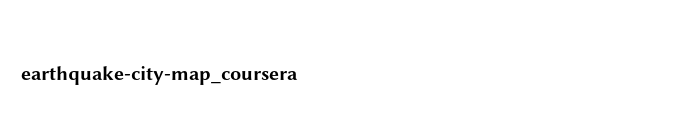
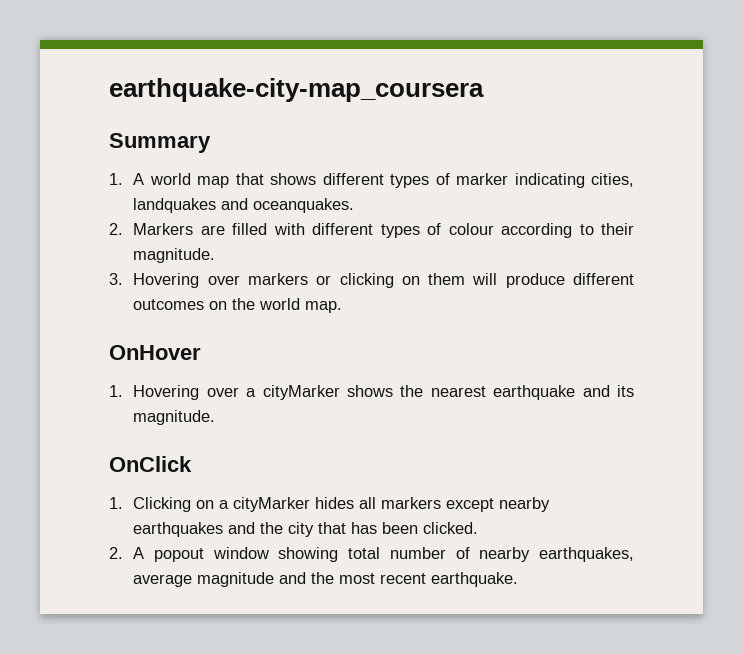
(298, 75) none -> [109,133,211,153] [109,173,634,188] [133,198,355,213] [109,223,634,238] [133,248,216,263] [109,273,634,288] [133,298,343,313] [109,345,201,360] [109,385,634,400] [133,410,216,425] [109,456,192,472] [109,497,551,512] [133,522,479,537] [109,547,634,562] [133,572,519,587] // Summary // 1. A world map that shows different types of marker indicating cities, landquakes and oceanquakes. // 2. Markers are filled with different types of colour according to their magnitude. // 3. Hovering over markers or clicking on them will produce different outcomes on the world map. // OnHover // 1. Hovering over a cityMarker shows the nearest earthquake and its magnitude. // OnClick // 1. Clicking on a cityMarker hides all markers except nearby earthquakes and the city that has been clicked. // 2. A popout window showing total number of nearby earthquakes, average magnitude and the most recent earthquake.

